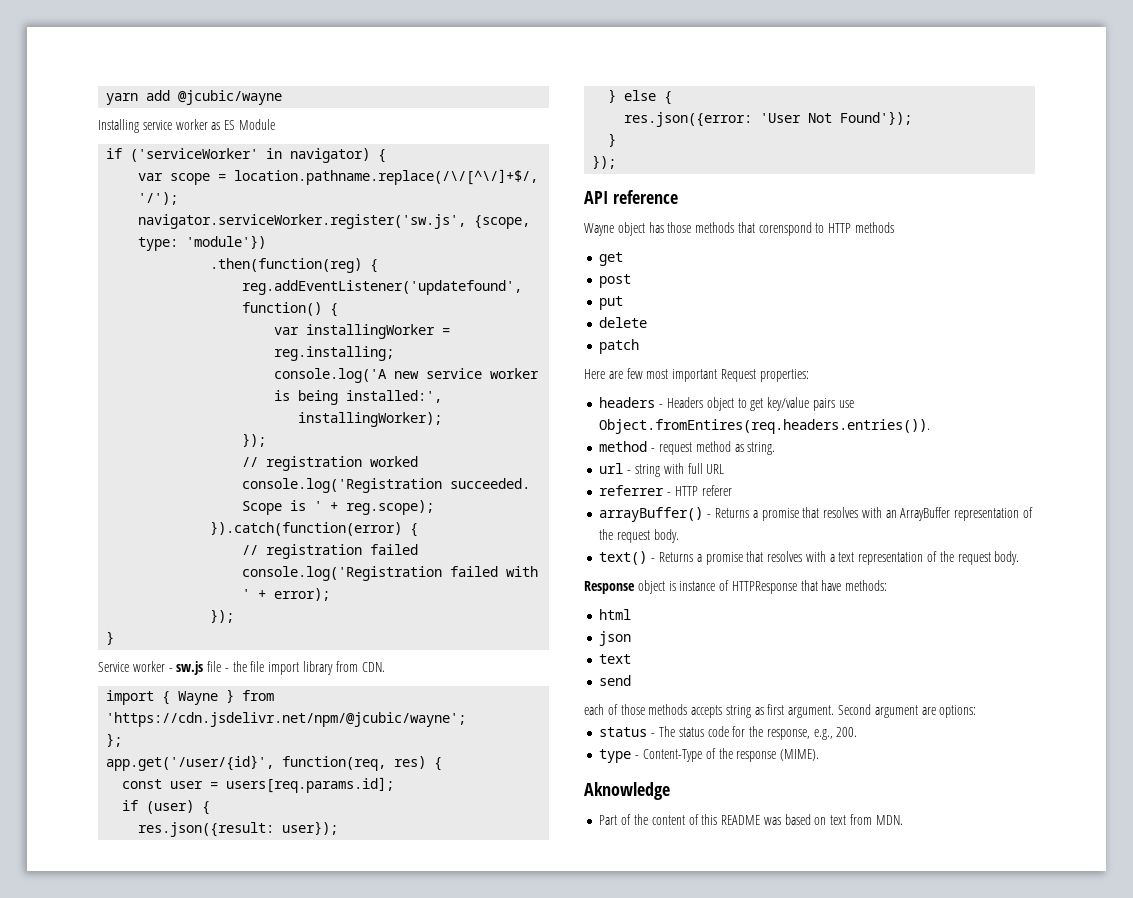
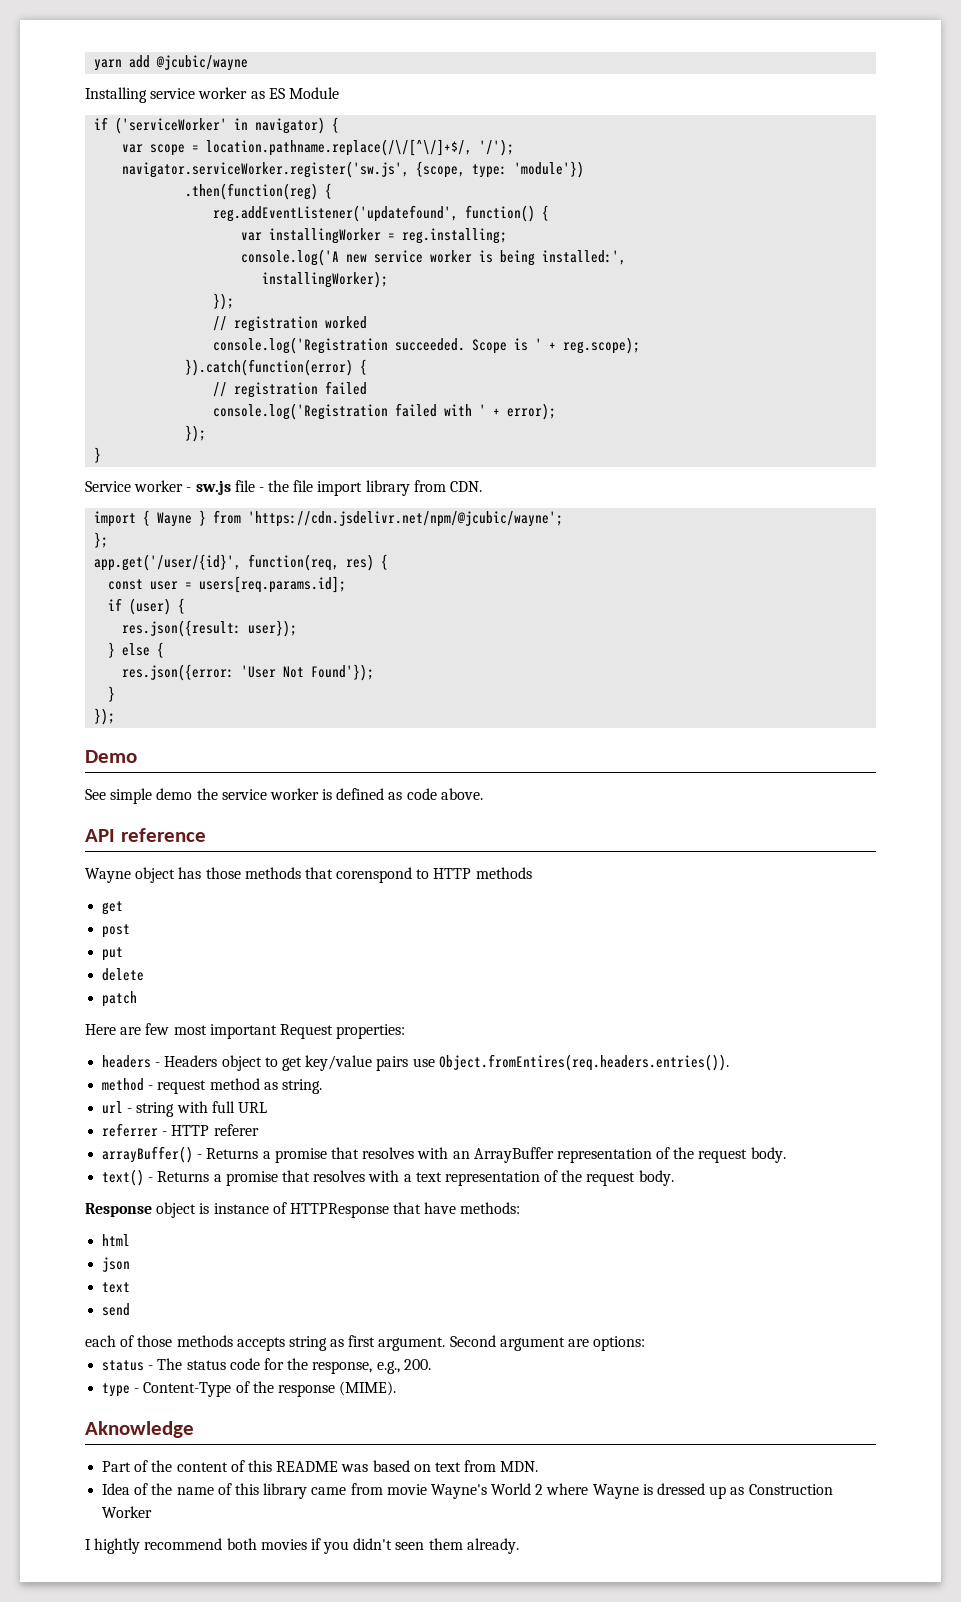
(617, 162) none -> [85,750,137,763] [85,788,483,804] // Demo // See simple demo the service worker is defined as code above.
(903, 820) none -> [102,1483,833,1499] [102,1506,153,1518] [85,1538,519,1554] // Idea of the name of this library came from movie Wayne's World 2 where Wayne is dressed up as Construction Worker // I hightly recommend both movies if you didn't seen them already.

